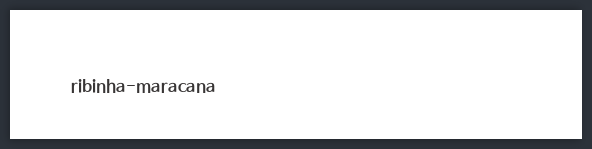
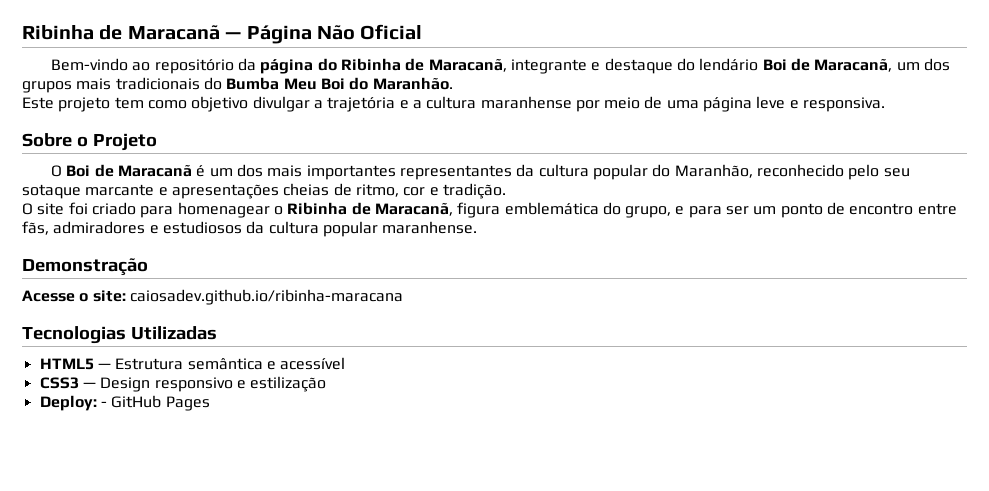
[71,79,216,93] ribinha-maracana -> [22,24,423,44] [51,58,950,74] [22,77,453,93] [22,96,886,112] [22,133,157,151] [51,164,910,180] [22,183,506,199] [22,202,957,218] [22,221,478,237] [22,258,148,276] [22,289,403,305] [22,326,217,344] [39,357,346,370] [39,376,327,392] [39,395,210,411] Ribinha de Maracanã — Página Não Oficial // Bem-vindo ao repositório da página do Ribinha de Maracanã, integrante e destaque do lendário Boi de Maracanã, um dos grupos mais tradicionais do Bumba Meu Boi do Maranhão. // Este projeto tem como objetivo divulgar a trajetória e a cultura maranhense por meio de uma página leve e responsiva. // Sobre o Projeto // O Boi de Maracanã é um dos mais importantes representantes da cultura popular do Maranhão, reconhecido pelo seu sotaque marcante e apresentações cheias de ritmo, cor e tradição. // O site foi criado para homenagear o Ribinha de Maracanã, figura emblemática do grupo, e para ser um ponto de encontro entre fãs, admiradores e estudiosos da cultura popular maranhense. // Demonstração // Acesse o site: caiosadev.github.io/ribinha-maracana // Tecnologias Utilizadas // HTML5 — Estrutura semântica e acessível // CSS3 — Design responsivo e estilização // Deploy: - GitHub Pages

